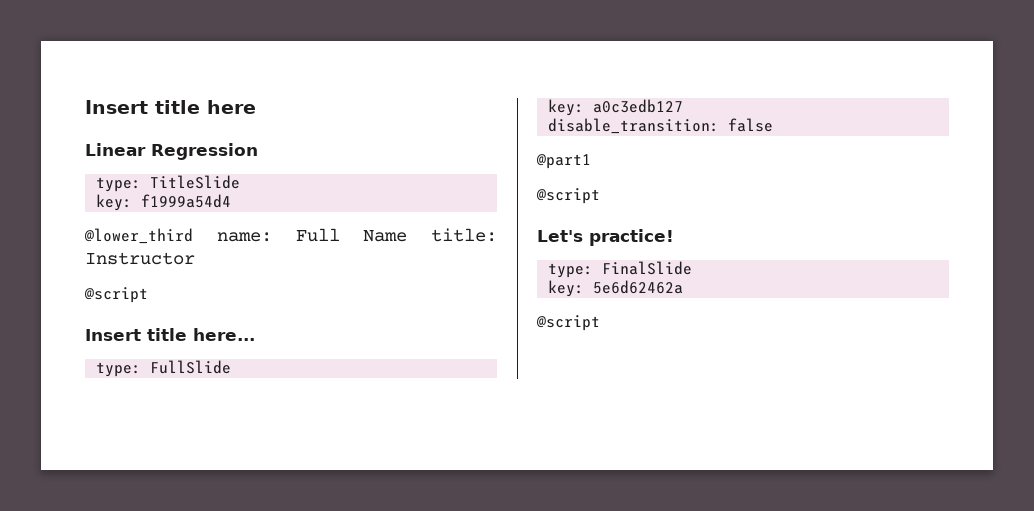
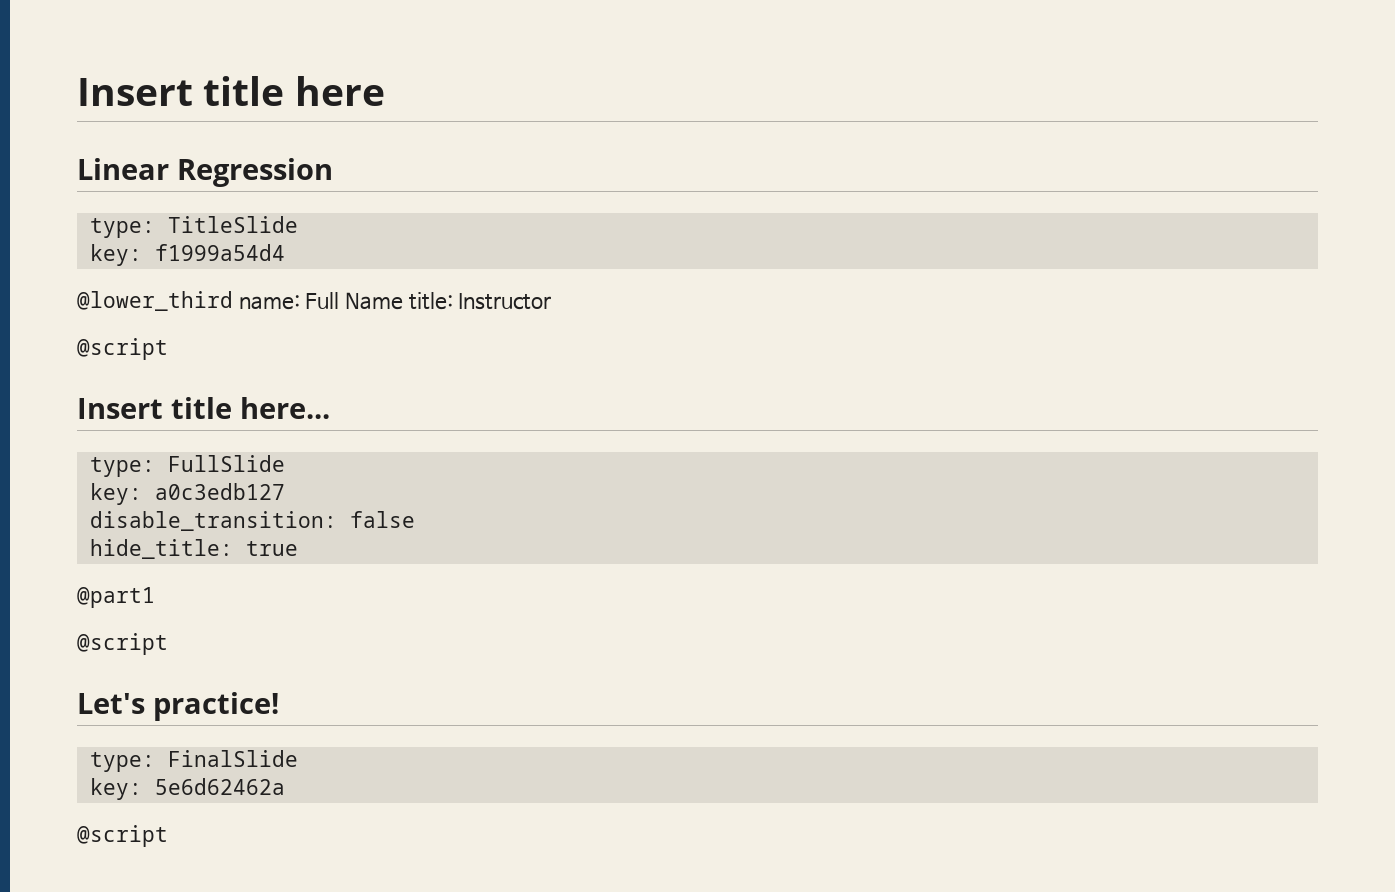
(774, 125) none -> [89,539,298,559] // hide_title: true

